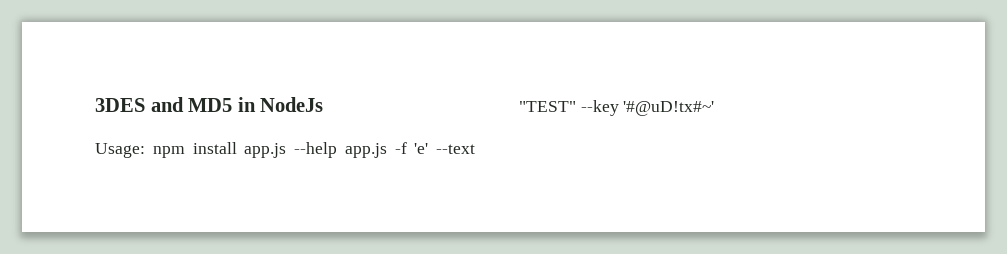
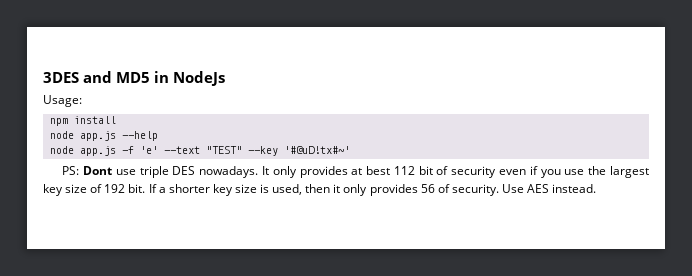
(145, 150) none -> (82, 101) //
(237, 148) none -> [49,131,74,139] // node
(337, 150) none -> [49,146,74,154] // node
(715, 108) none -> [62,166,650,178] [43,184,597,196] // PS: Dont use triple DES nowadays. It only provides at best 112 bit of security even if you use the largest key size of 192 bit. If a shorter key size is used, then it only provides 56 of security. Use AES instead.

